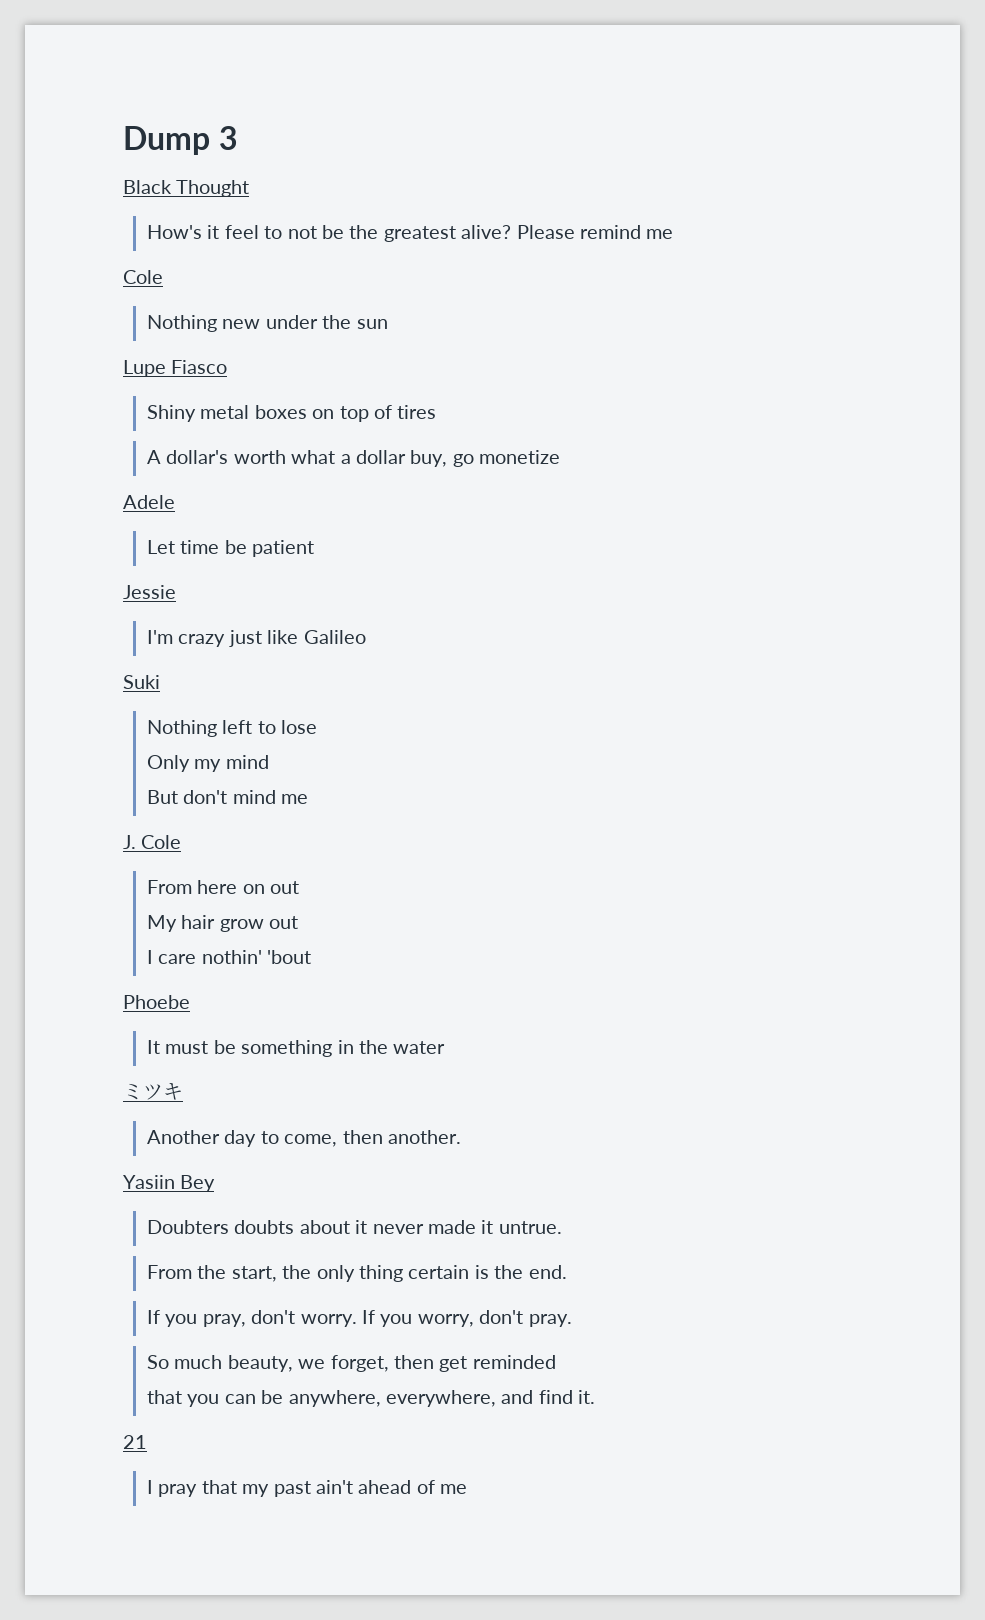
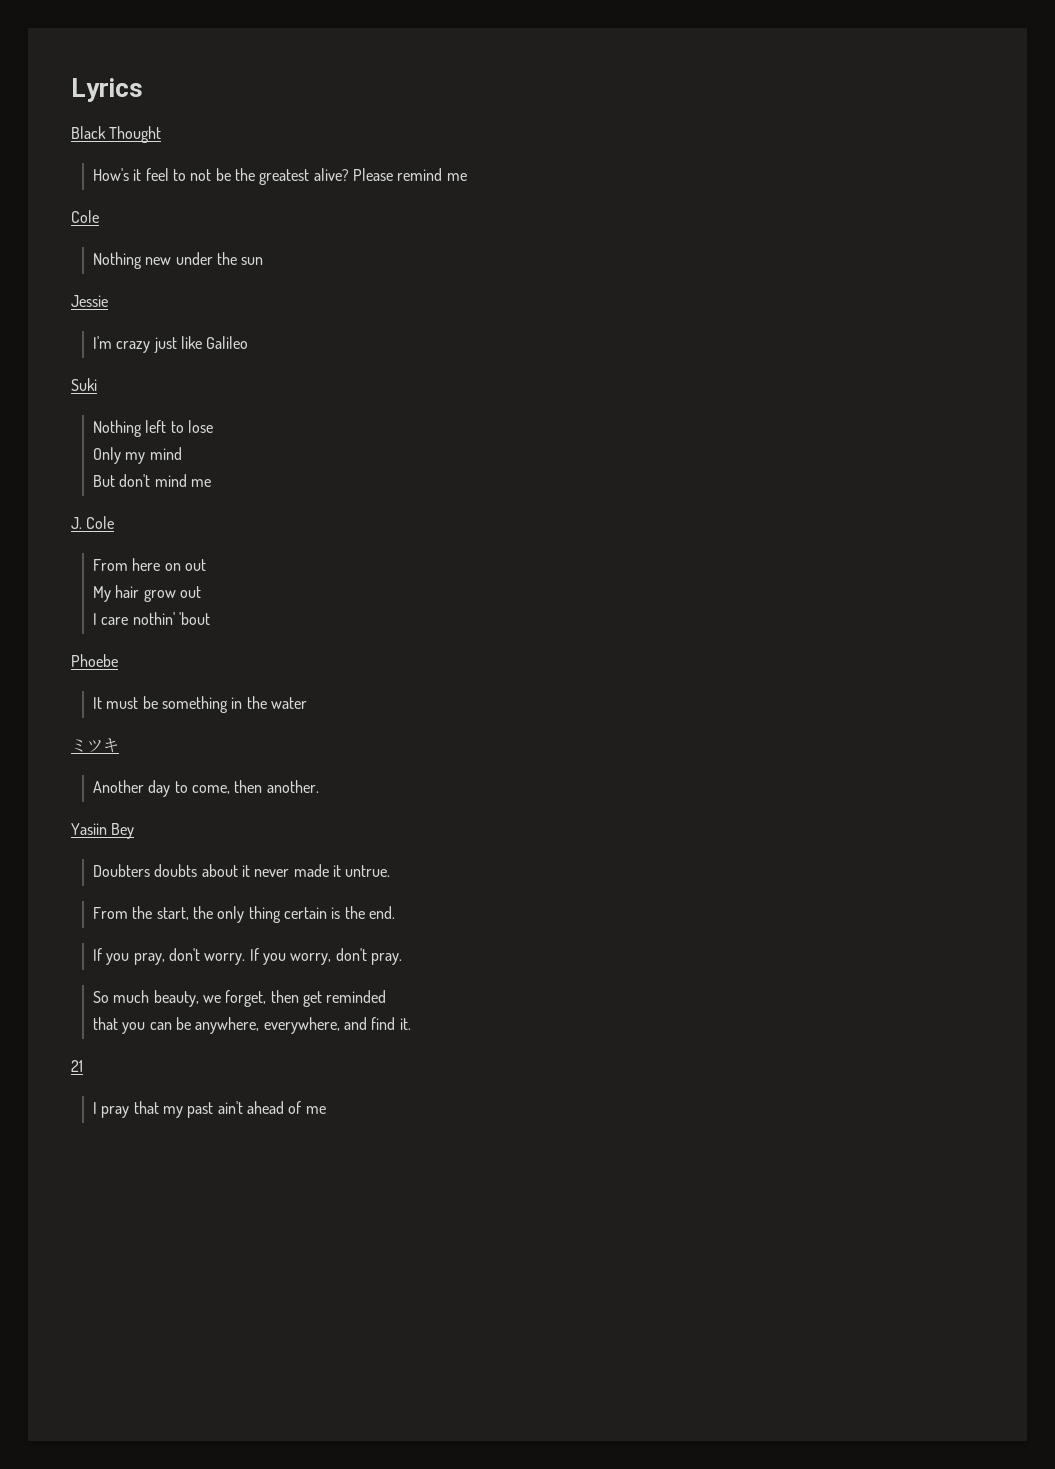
[123,126,238,155] Dump 3 -> [71,78,143,102] Lyrics
[123,360,228,377] [147,405,437,422] [147,450,561,467] [123,495,175,509] [147,540,315,557] // Lupe Fiasco // Shiny metal boxes on top of tires // A dollar's worth what a dollar buy, go monetize // Adele // Let time be patient -> (264, 261) none

